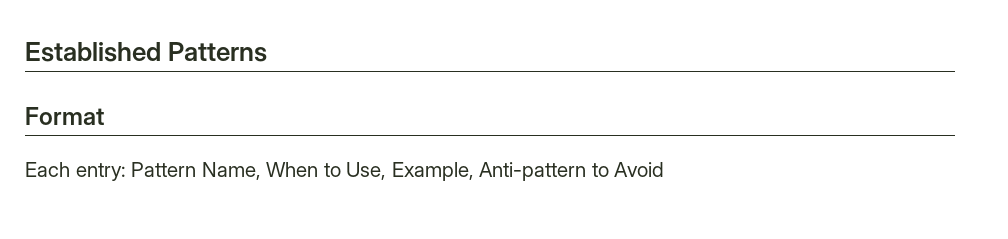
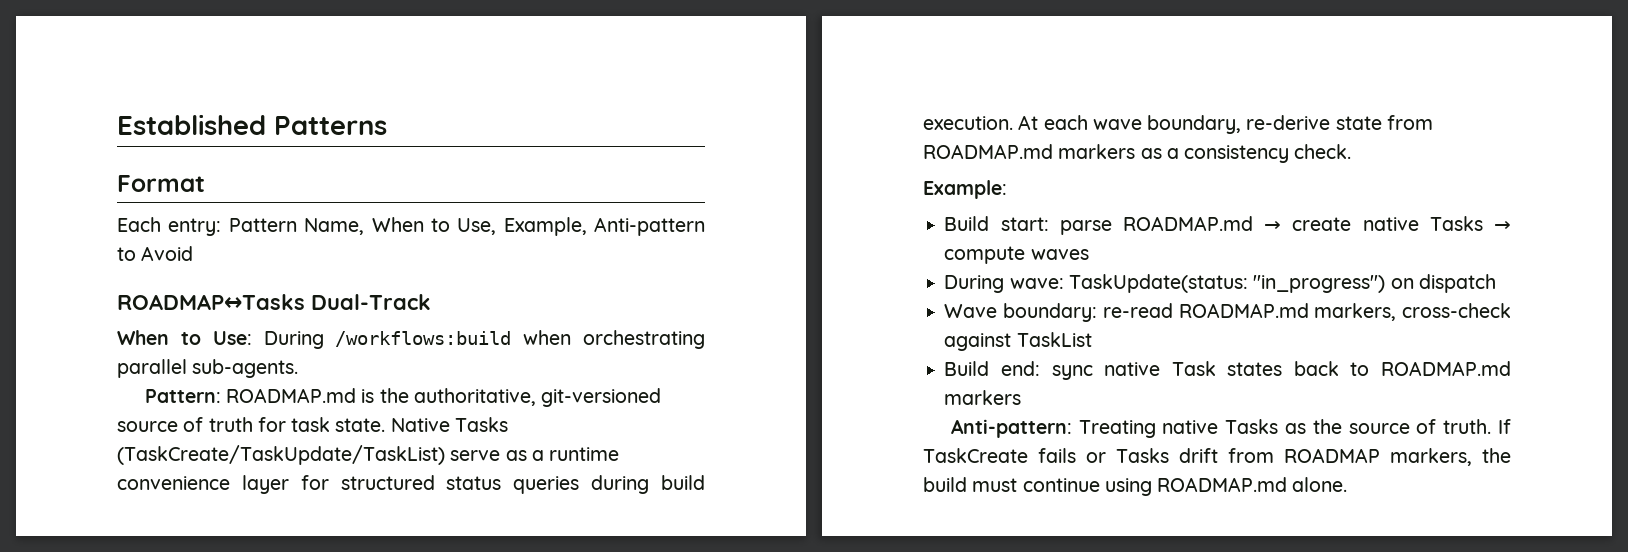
(665, 169) none -> [117,294,431,310] [117,330,705,349] [117,359,299,378] [144,388,662,407] [117,417,508,432] [117,445,620,465] [117,475,705,494] [923,115,1433,134] [923,144,1352,163] [923,180,1007,199] [944,216,1511,235] [944,246,1089,264] [944,274,1496,293] [944,303,1511,322] [944,332,1092,351] [944,361,1511,380] [944,390,1022,405] [950,419,1511,438] [923,448,1511,466] [923,477,1348,496] // ROADMAP↔Tasks Dual-Track // When to Use: During /workflows:build when orchestrating parallel sub-agents. // Pattern: ROADMAP.md is the authoritative, git-versioned source of truth for task state. Native Tasks (TaskCreate/TaskUpdate/TaskList) serve as a runtime convenience layer for structured status queries during build execution. At each wave boundary, re-derive state from ROADMAP.md markers as a consistency check. // Example: // Build start: parse ROADMAP.md → create native Tasks → compute waves // During wave: TaskUpdate(status: "in_progress") on dispatch // Wave boundary: re-read ROADMAP.md markers, cross-check against TaskList // Build end: sync native Task states back to ROADMAP.md markers // Anti-pattern: Treating native Tasks as the source of truth. If TaskCreate fails or Tasks drift from ROADMAP markers, the build must continue using ROADMAP.md alone.

